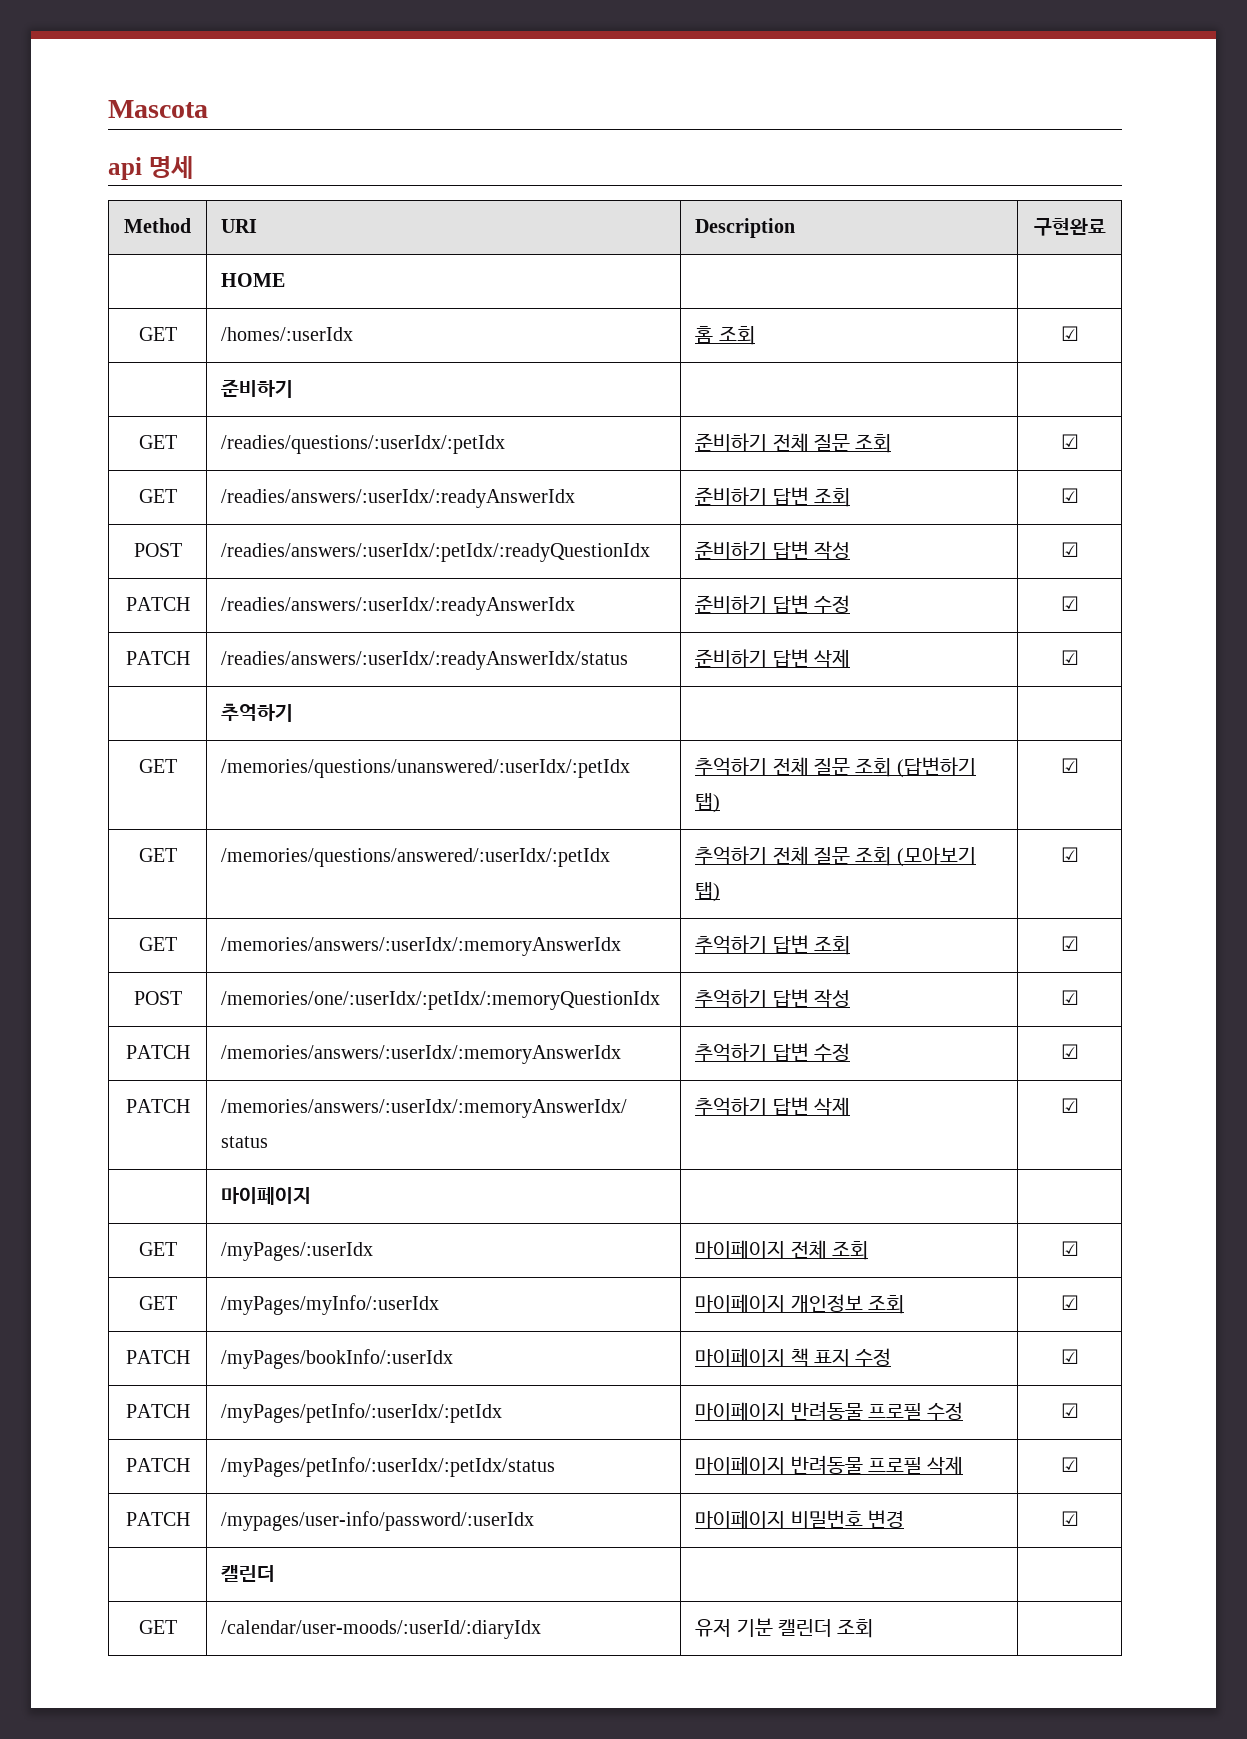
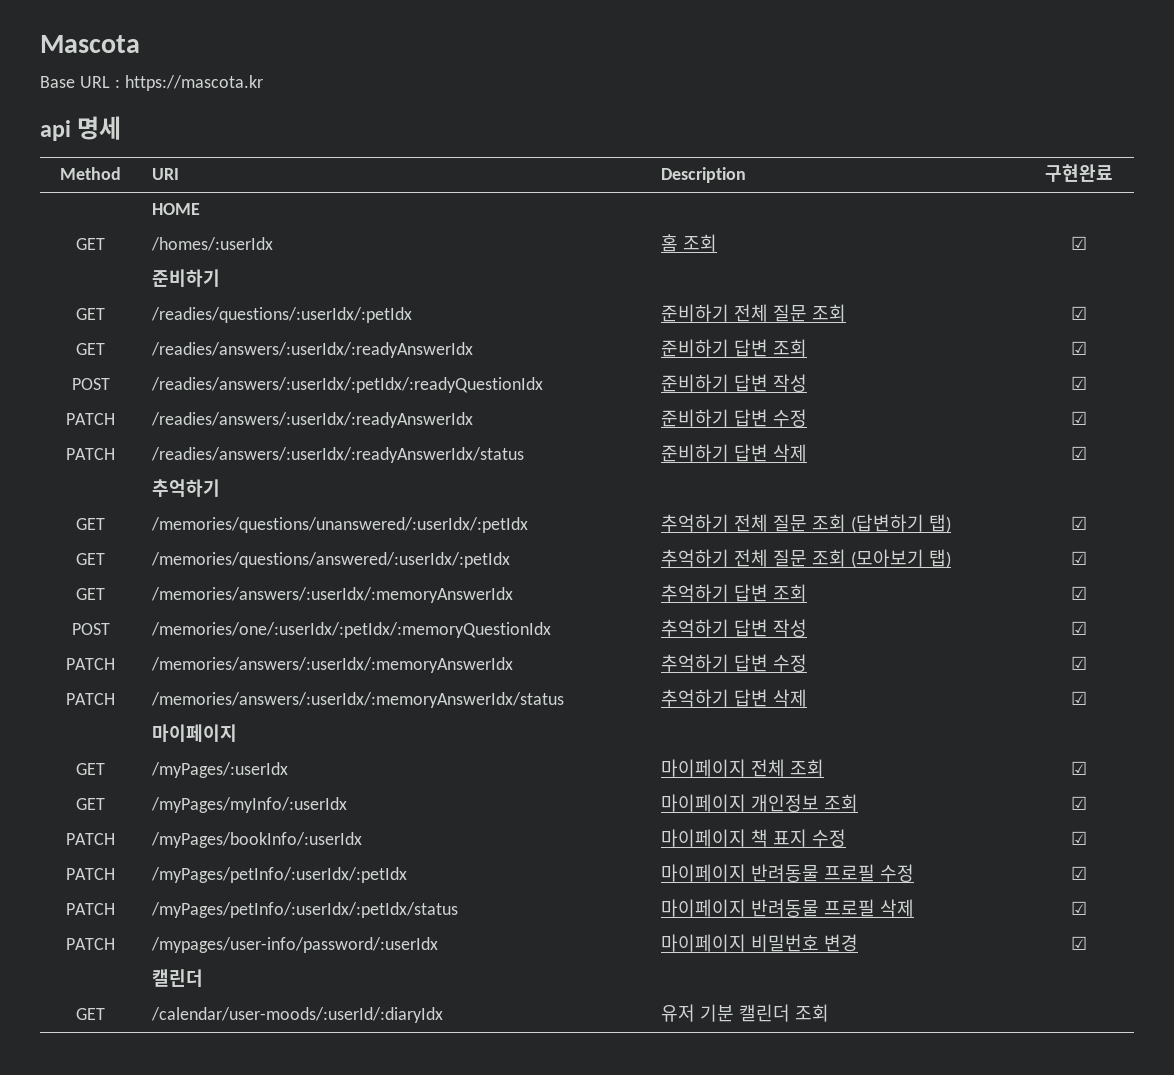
(208, 109) none -> [40,75,263,91] // Base URL : https://mascota.kr

